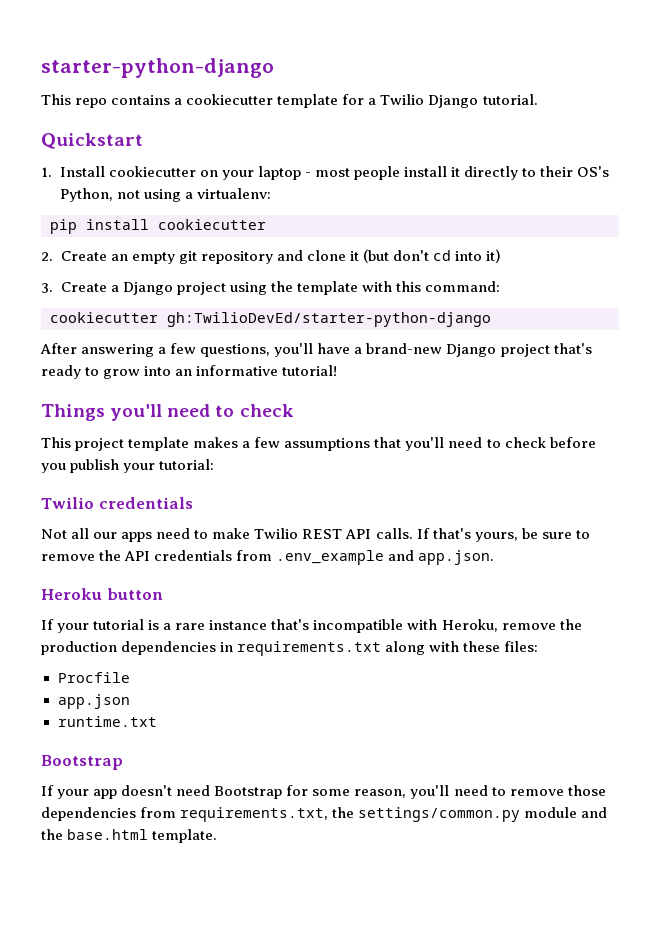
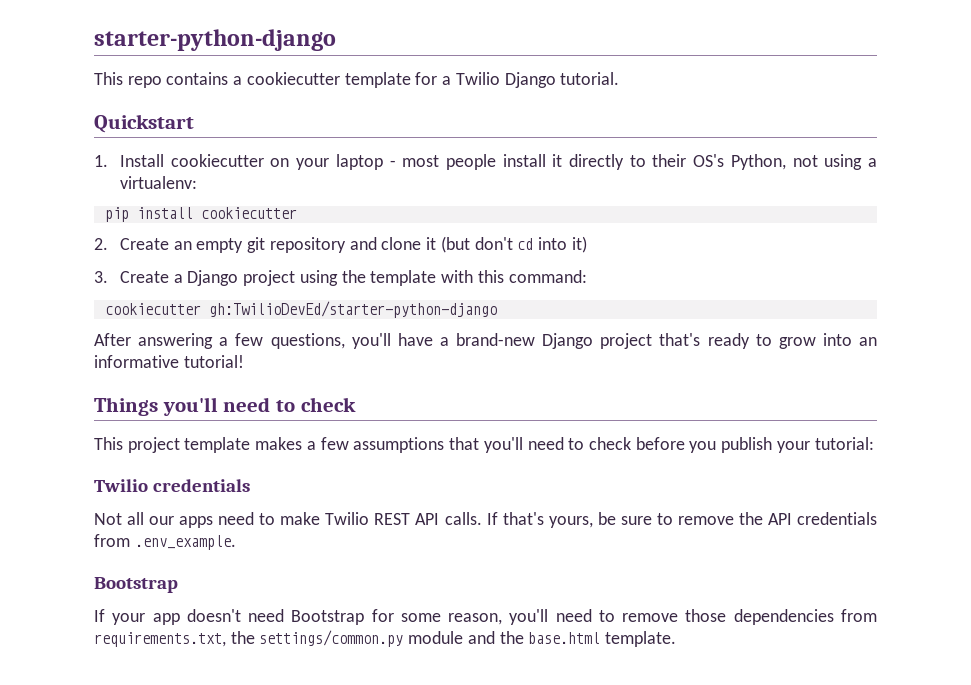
[276,550,495,565] [41,588,163,600] [41,619,582,633] [41,641,539,656] [57,672,130,683] [57,694,130,709] [57,716,157,727] .env_example and app.json. // Heroku button // If your tutorial is a rare instance that's incompatible with Heroku, remove the production dependencies in requirements.txt along with these files: // Procfile // app.json // runtime.txt -> [134,535,236,550] .env_example.

